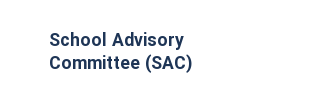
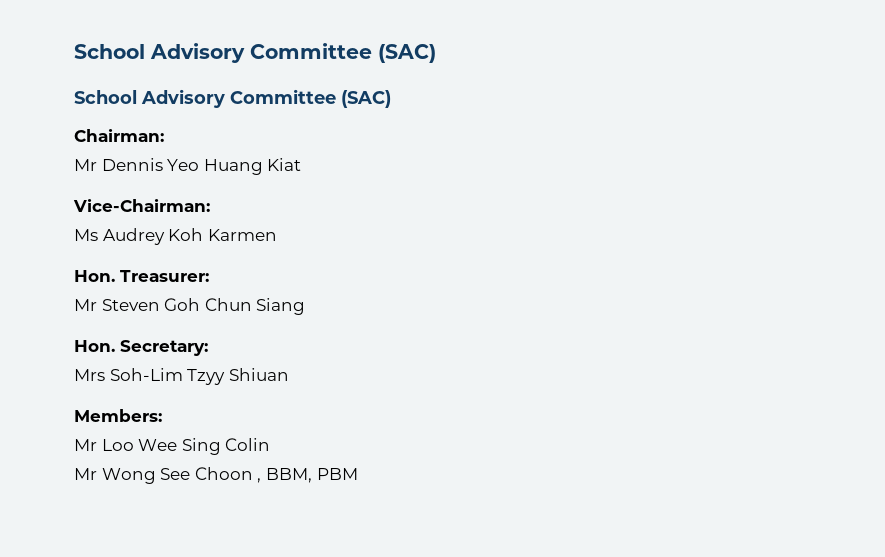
[49,32,184,50] [49,54,193,73] School Advisory Committee (SAC) -> [74,43,436,63] [74,89,391,108] [74,129,164,142] [74,158,302,175] [73,199,210,212] [74,228,277,245] [74,270,209,282] [74,298,306,315] [74,340,208,356] [74,368,289,385] [74,409,162,422] [74,438,271,455] [74,467,358,484] School Advisory Committee (SAC) // School Advisory Committee (SAC) // Chairman: // Mr Dennis Yeo Huang Kiat // Vice-Chairman: // Ms Audrey Koh Karmen // Hon. Treasurer: // Mr Steven Goh Chun Siang // Hon. Secretary: // Mrs Soh-Lim Tzyy Shiuan // Members: // Mr Loo Wee Sing Colin // Mr Wong See Choon , BBM, PBM

